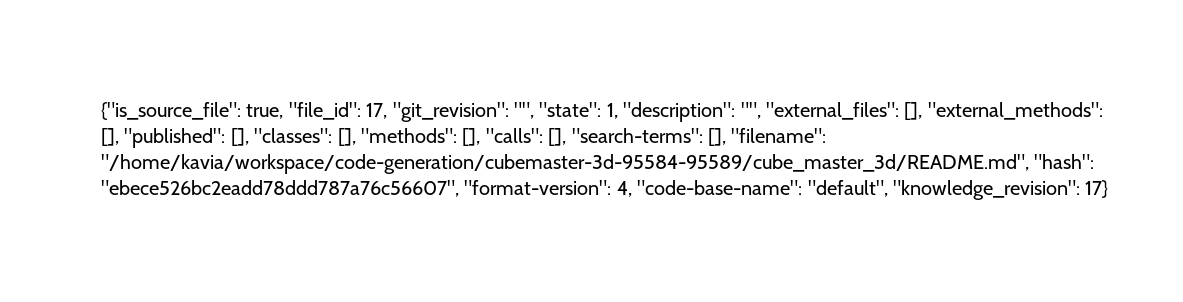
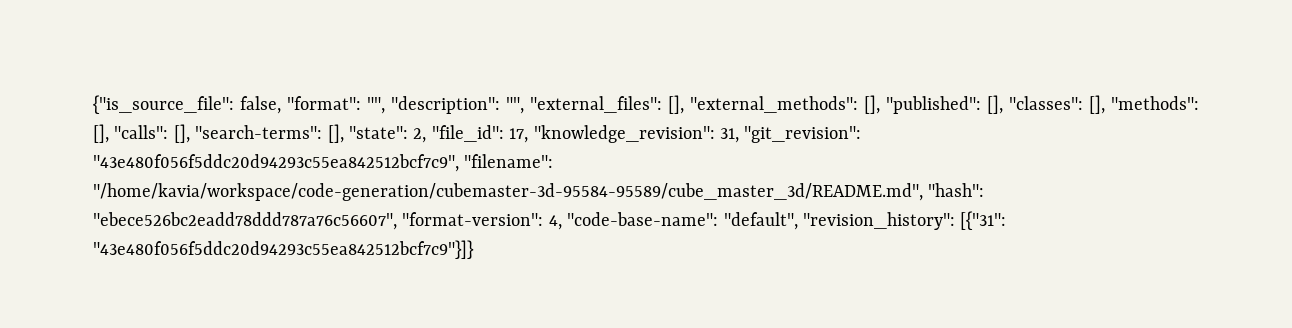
[246,102,618,122] true, "file_id": 17, "git_revision": "", "state": 1, -> [240,96,385,114] false, "format": "",
(726, 137) none -> [349,125,862,143] [93,154,459,172] "state": 2, "file_id": 17, "knowledge_revision": 31, "git_revision": "43e480f056f5ddc20d94293c55ea842512bcf7c9",
[892,180,1109,200] "knowledge_revision": 17} -> [802,211,1007,230] [93,240,474,259] "revision_history": [{"31": "43e480f056f5ddc20d94293c55ea842512bcf7c9"}]}

